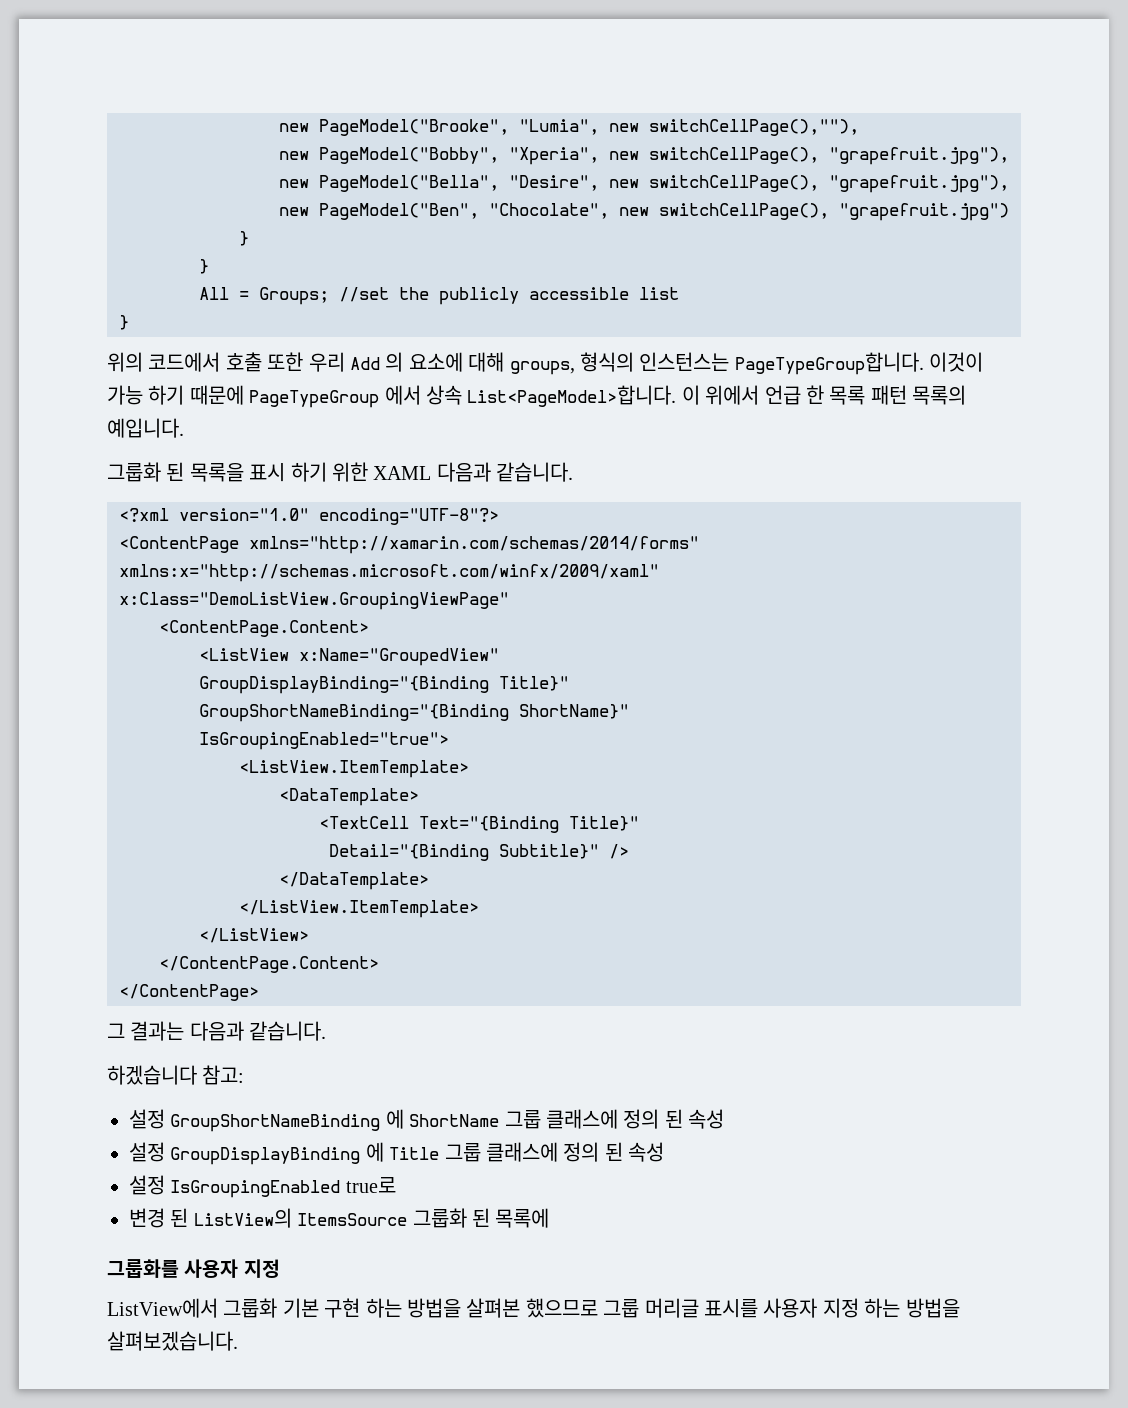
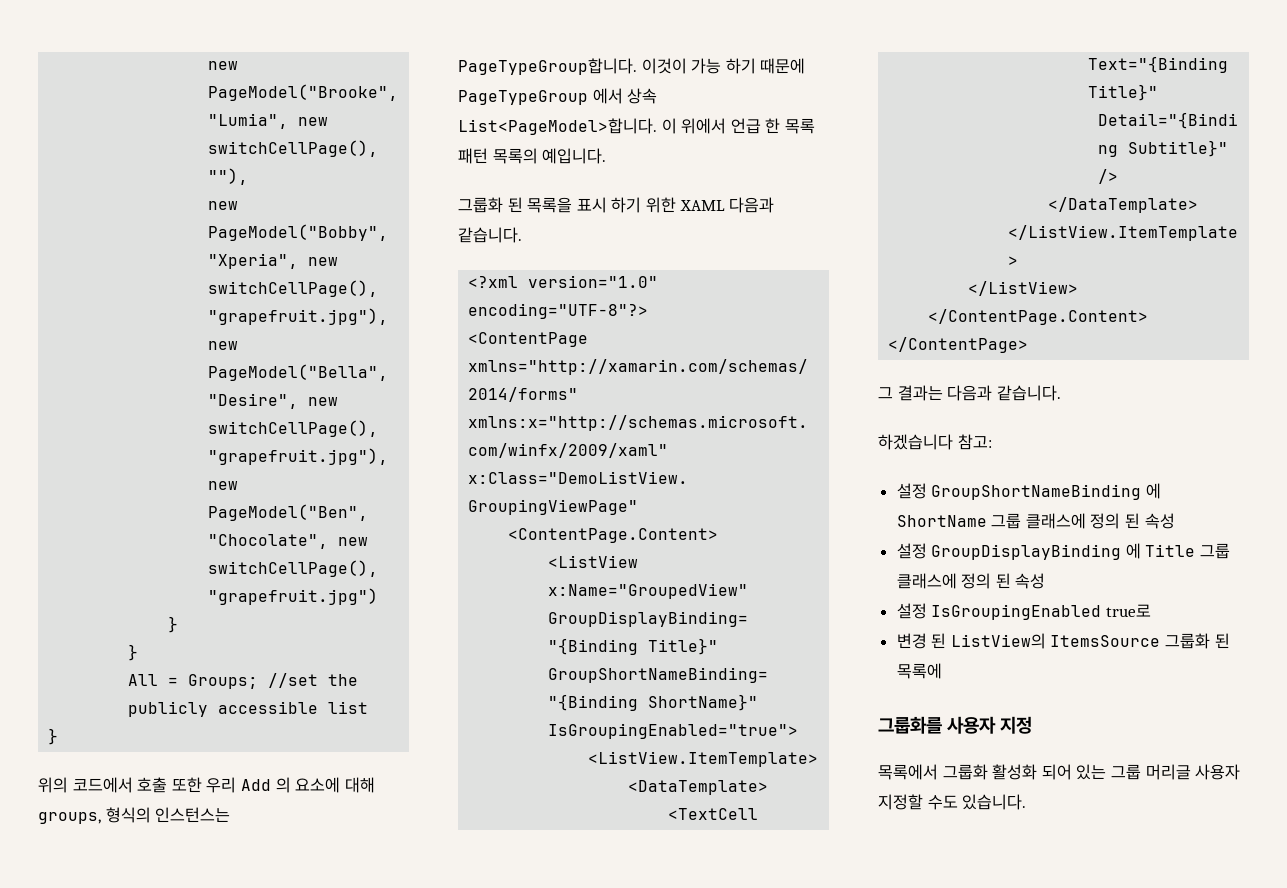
[107,1298,960,1318] [107,1331,238,1351] ListView에서 그룹화 기본 구현 하는 방법을 살펴본 했으므로 그룹 머리글 표시를 사용자 지정 하는 방법을 살펴보겠습니다. -> [878,764,1241,780] [878,794,1027,810] 목록에서 그룹화 활성화 되어 있는 그룹 머리글 사용자 지정할 수도 있습니다.

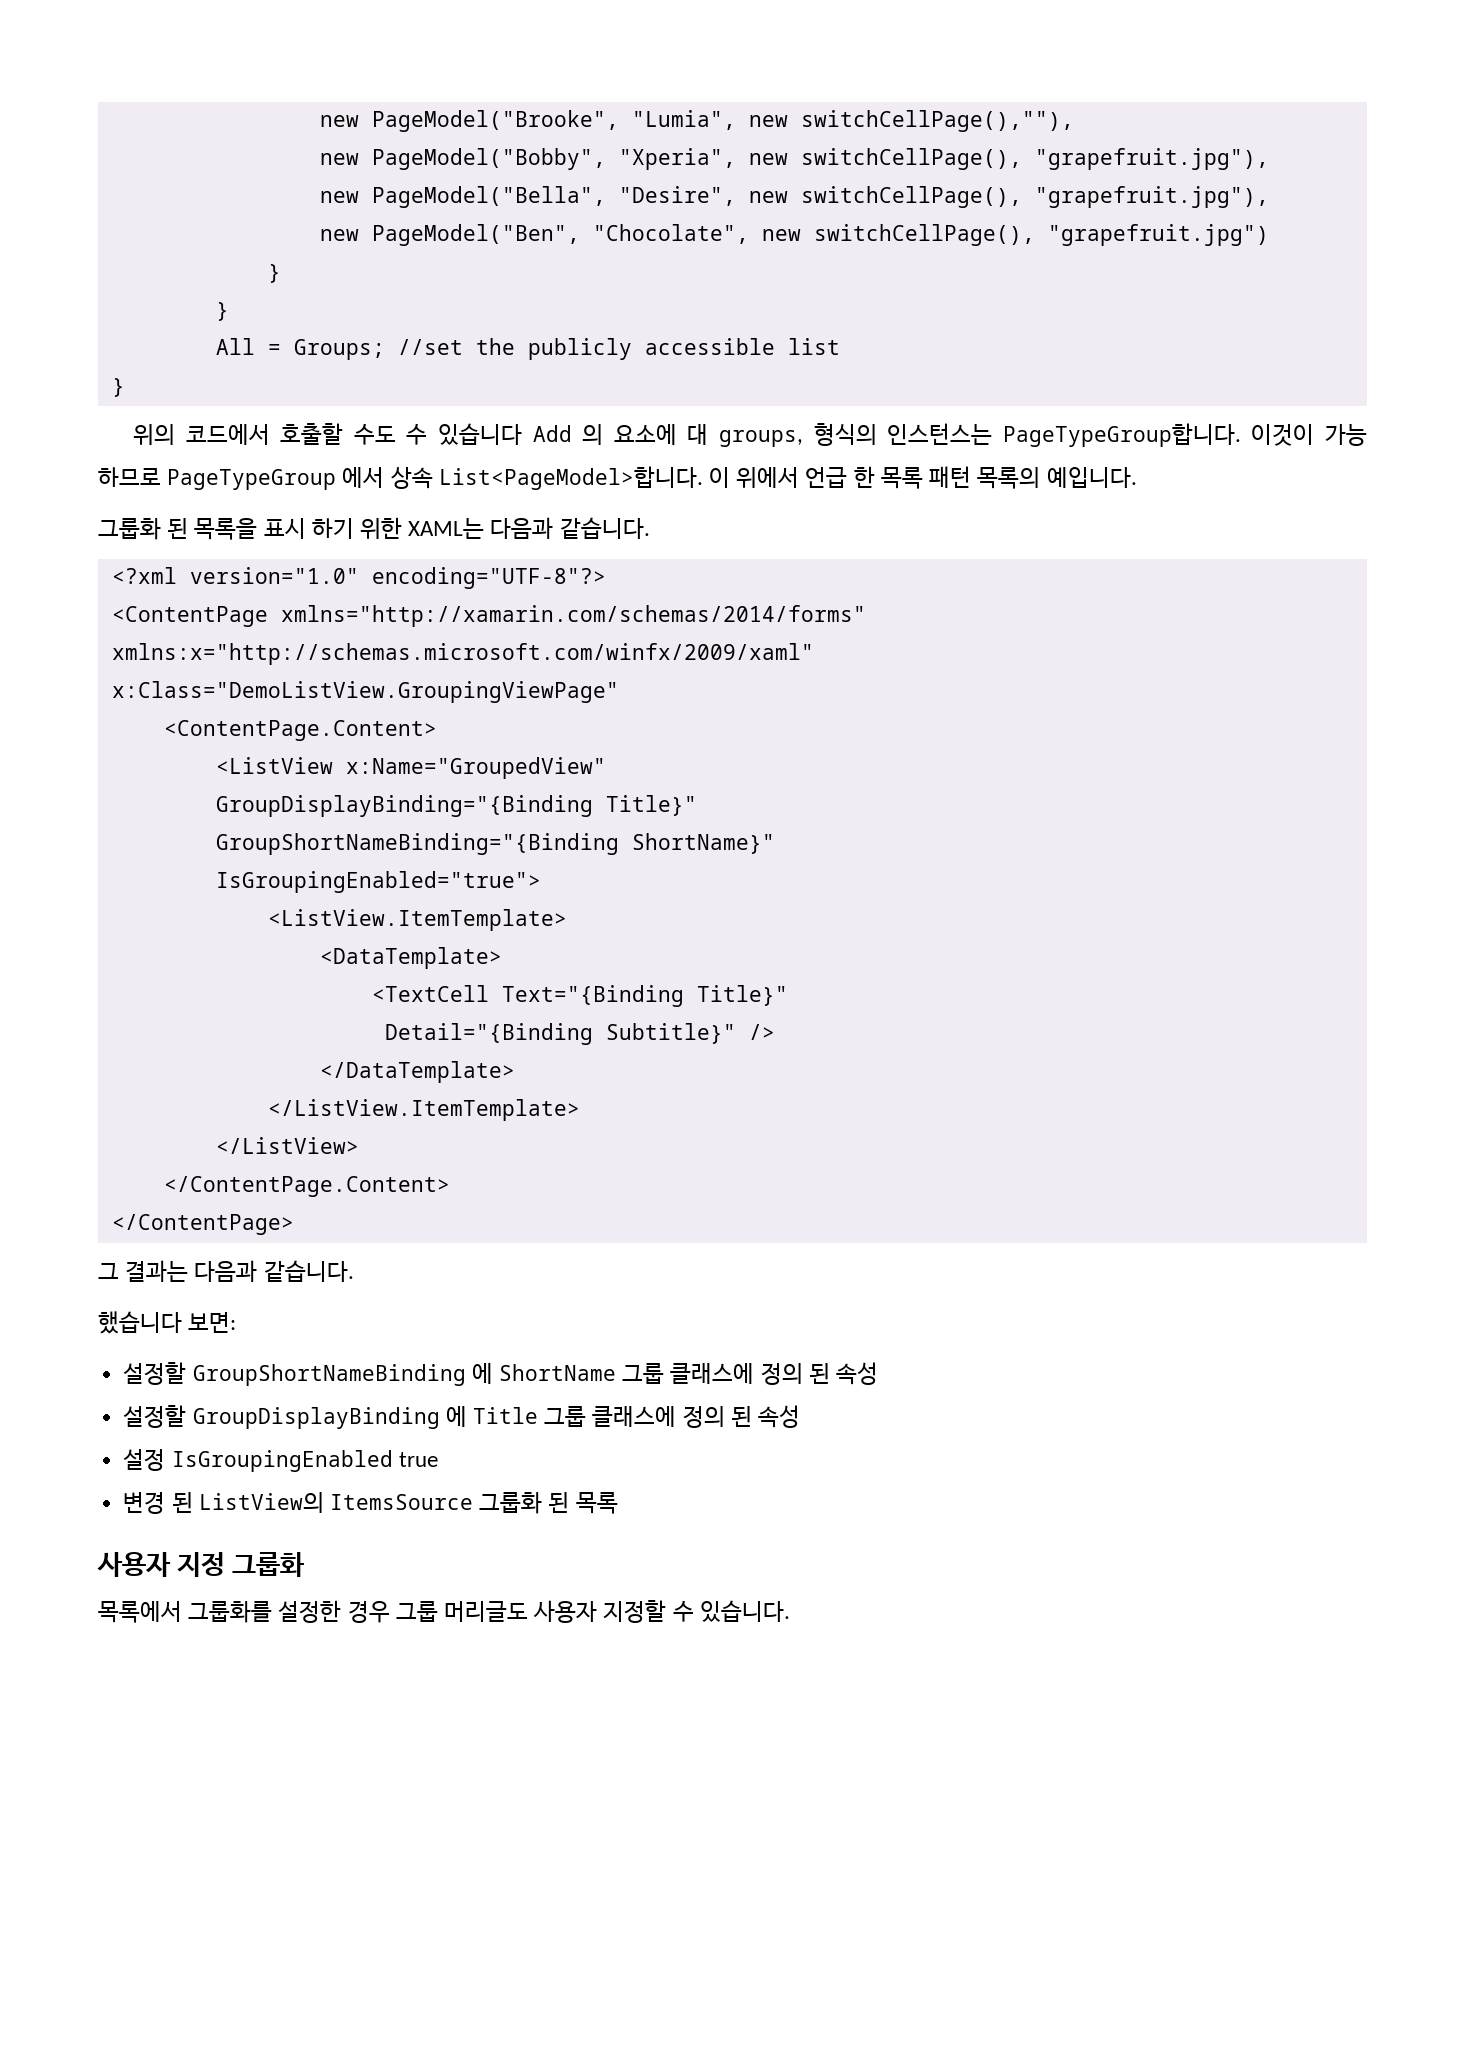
[137,777,237,793] 호출 또한 우리 -> [280,423,523,445] 호출할 수도 수 있습니다
[344,777,375,793] 대해 -> [687,424,709,445] 대
[725,58,806,74] 하기 때문에 -> [98,467,161,487] 하므로
[679,200,725,211] XAML -> [408,518,485,539] XAML는
[878,434,992,450] [896,483,927,499] 하겠습니다 참고: // 설정 -> [98,1311,237,1334] [123,1362,187,1385] 했습니다 보면: // 설정할
[896,543,927,559] 설정 -> [123,1405,187,1428] 설정할
[1105,604,1151,617] true로 -> [398,1452,438,1467] true
[896,663,942,679] [878,716,942,734] 목록에 // 그룹화를 -> [575,1492,618,1514] 목록 //
(1033, 725) none -> [232,1552,305,1577] 그룹화
[942,764,1191,780] 그룹화 활성화 되어 있는 그룹 머리글 -> [188,1600,529,1623] 그룹화를 설정한 경우 그룹 머리글도
[927,795,958,810] 수도 -> [672,1601,694,1622] 수

